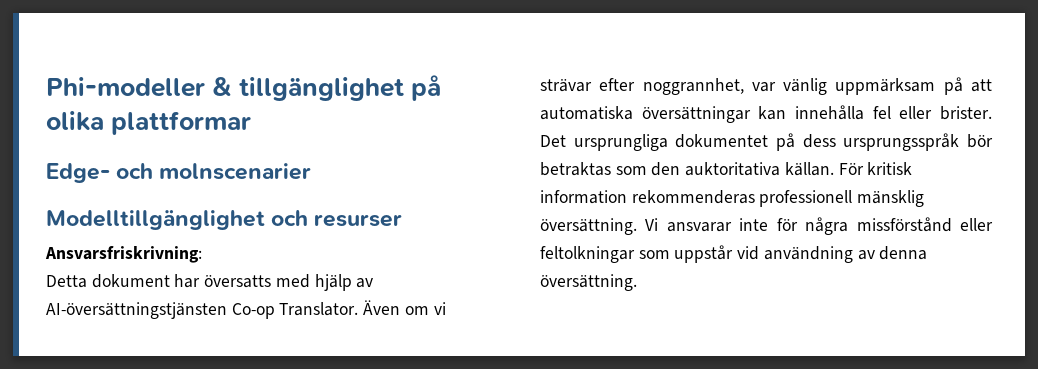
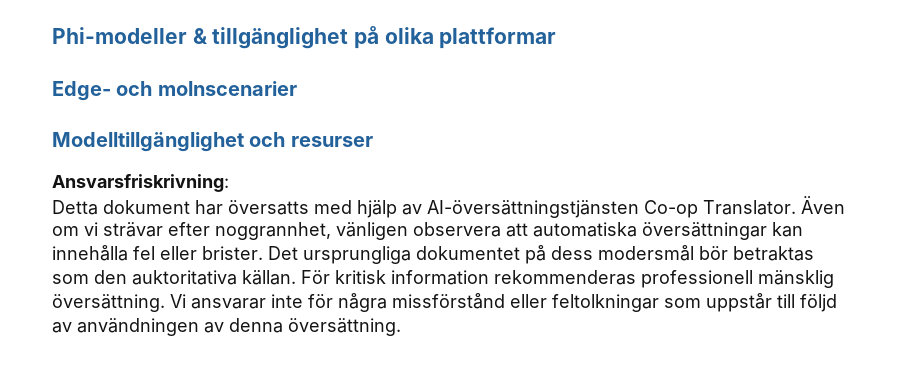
[751,77,963,95] var vänlig uppmärksam på -> [336,222,501,240] vänligen observera
[843,133,960,151] ursprungsspråk -> [598,245,694,261] modersmål
[737,246,853,263] vid användning -> [777,294,837,312] [52,318,199,336] till följd av användningen

